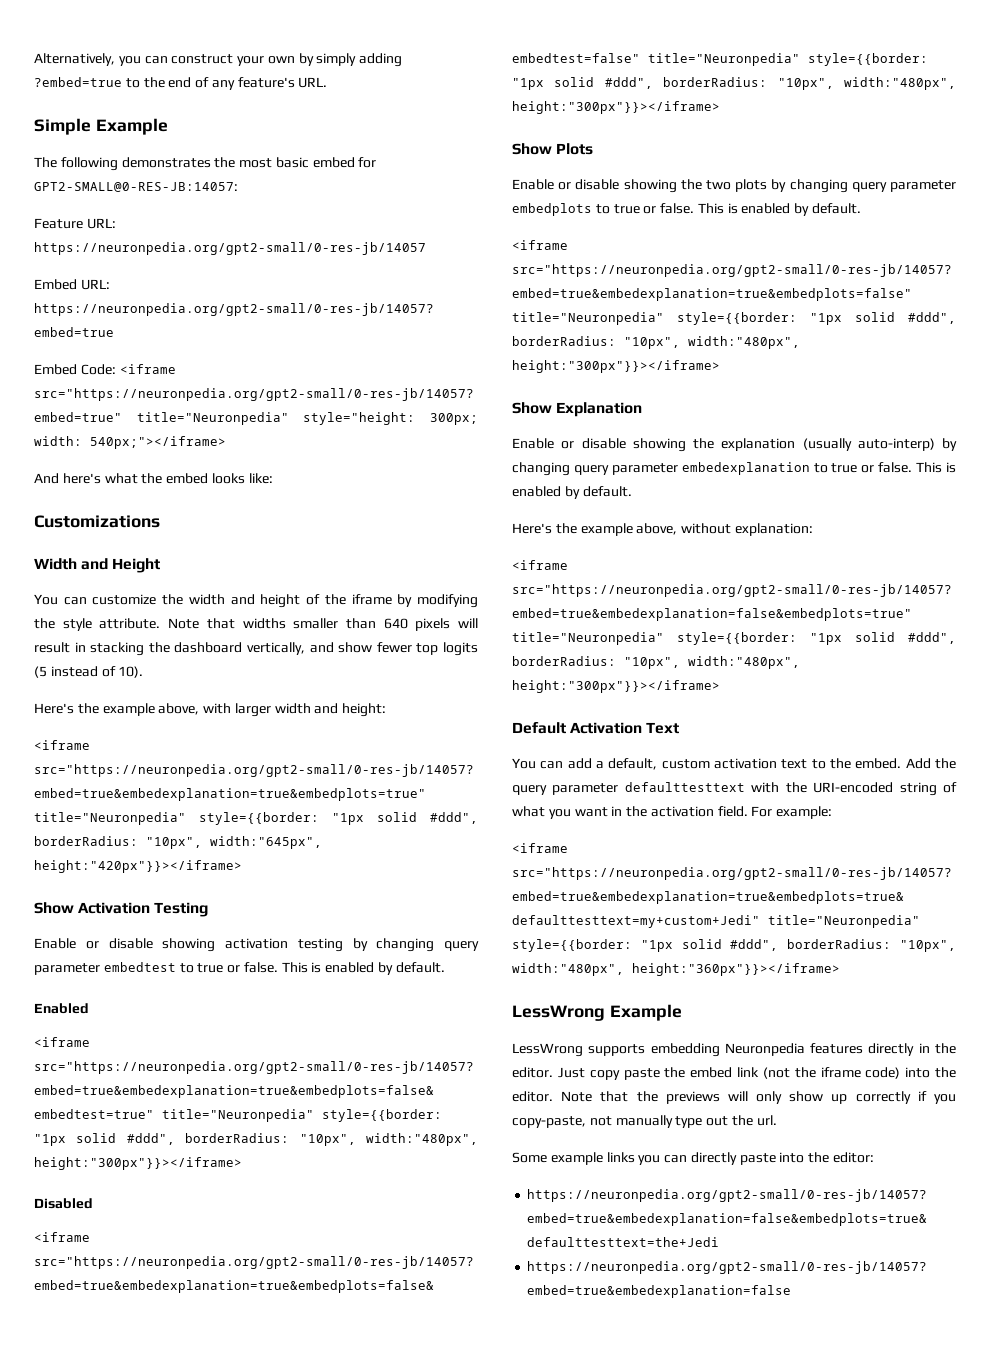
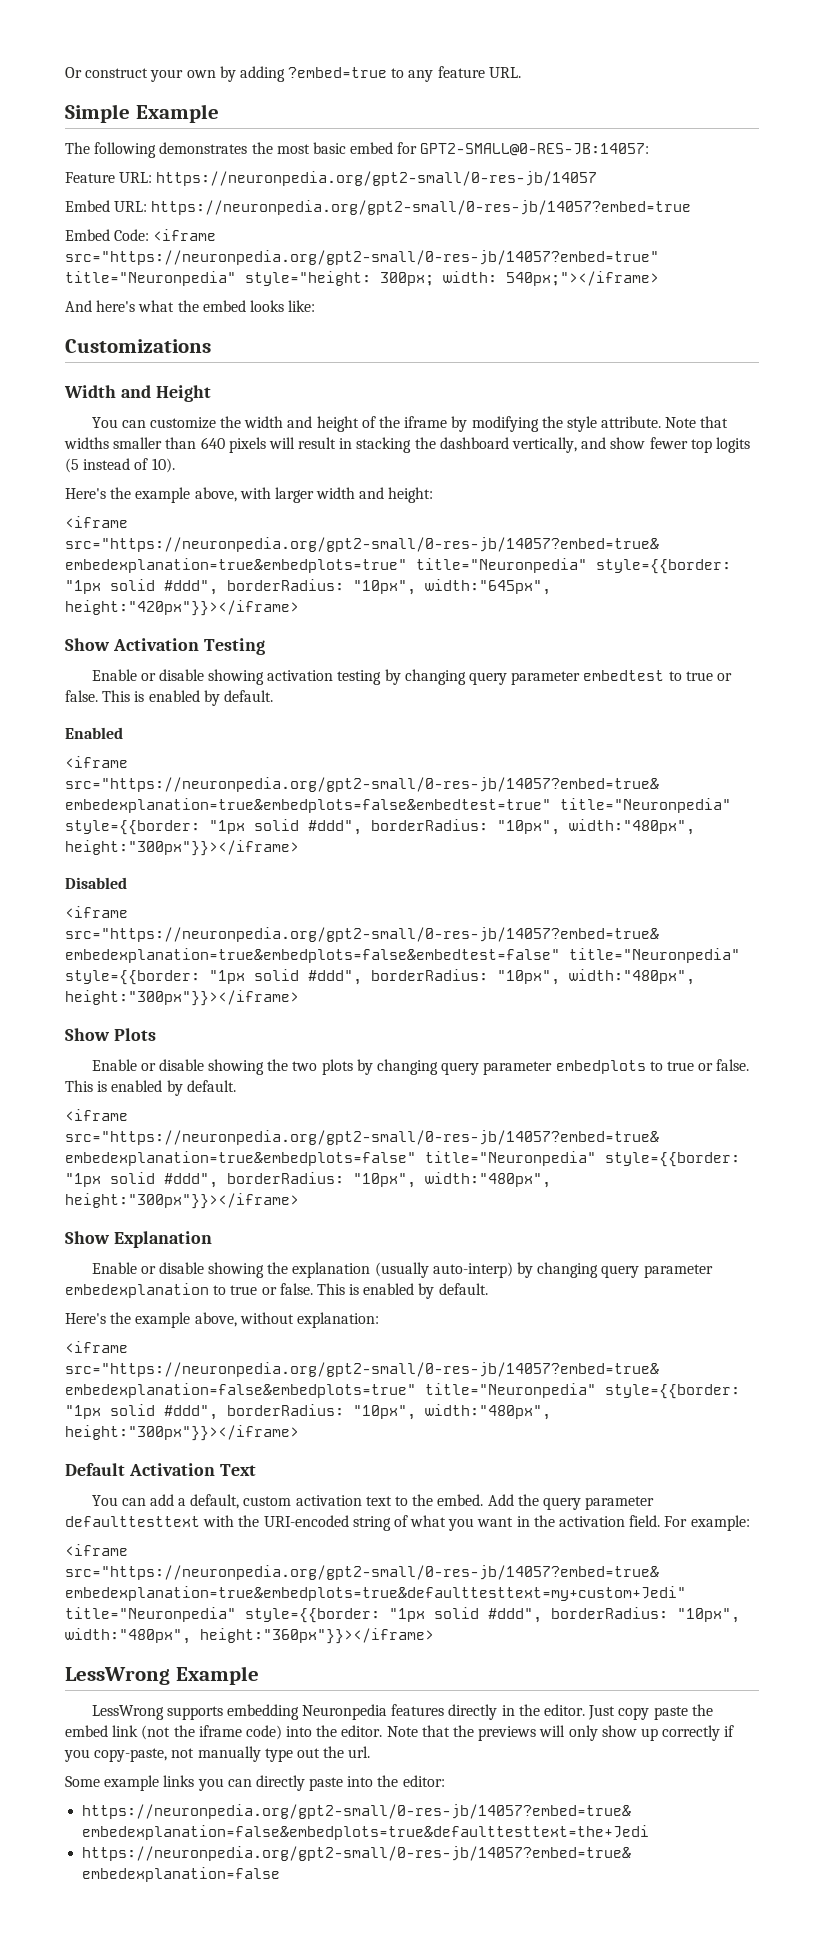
[34,53,168,66] Alternatively, you can -> [65,67,82,78] Or
[316,53,357,66] simply -> (236, 74) none
[143,77,295,90] the end of any feature's -> [408,66,485,82] any feature

